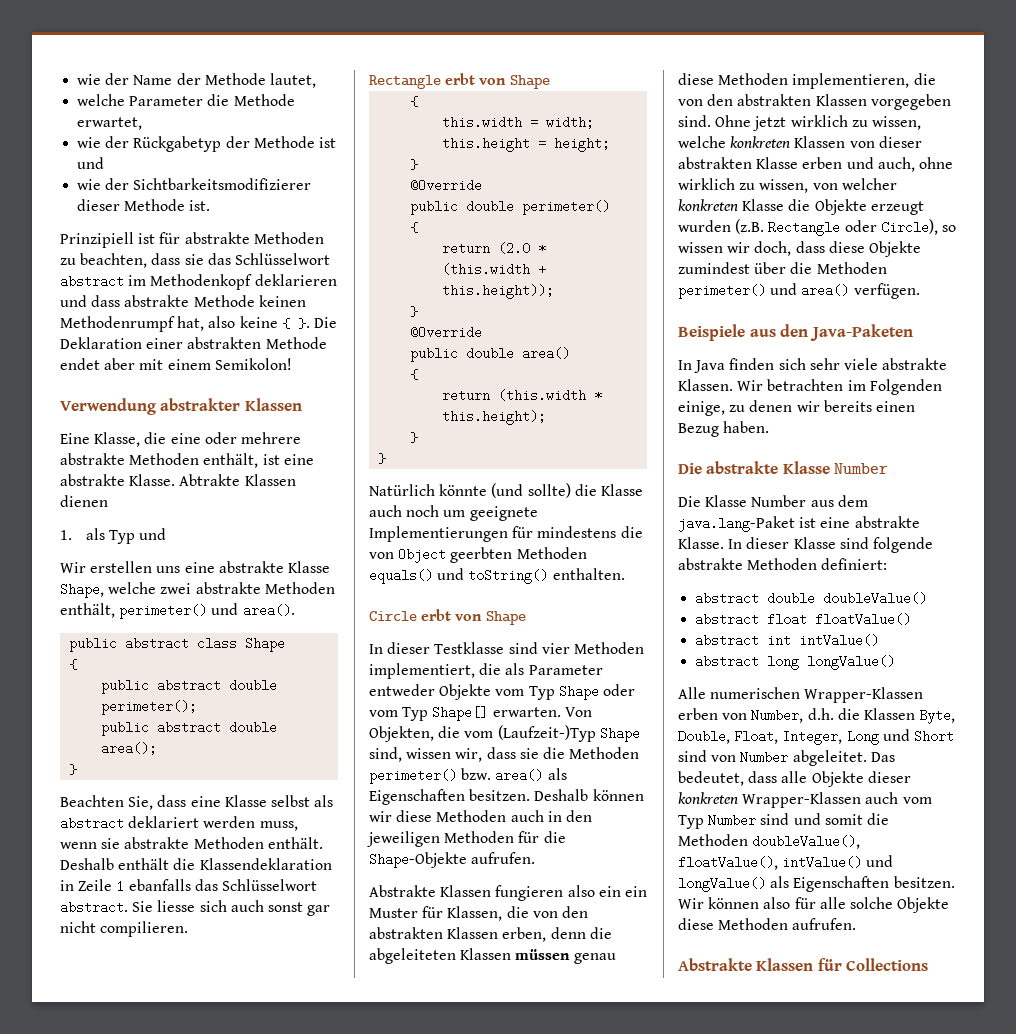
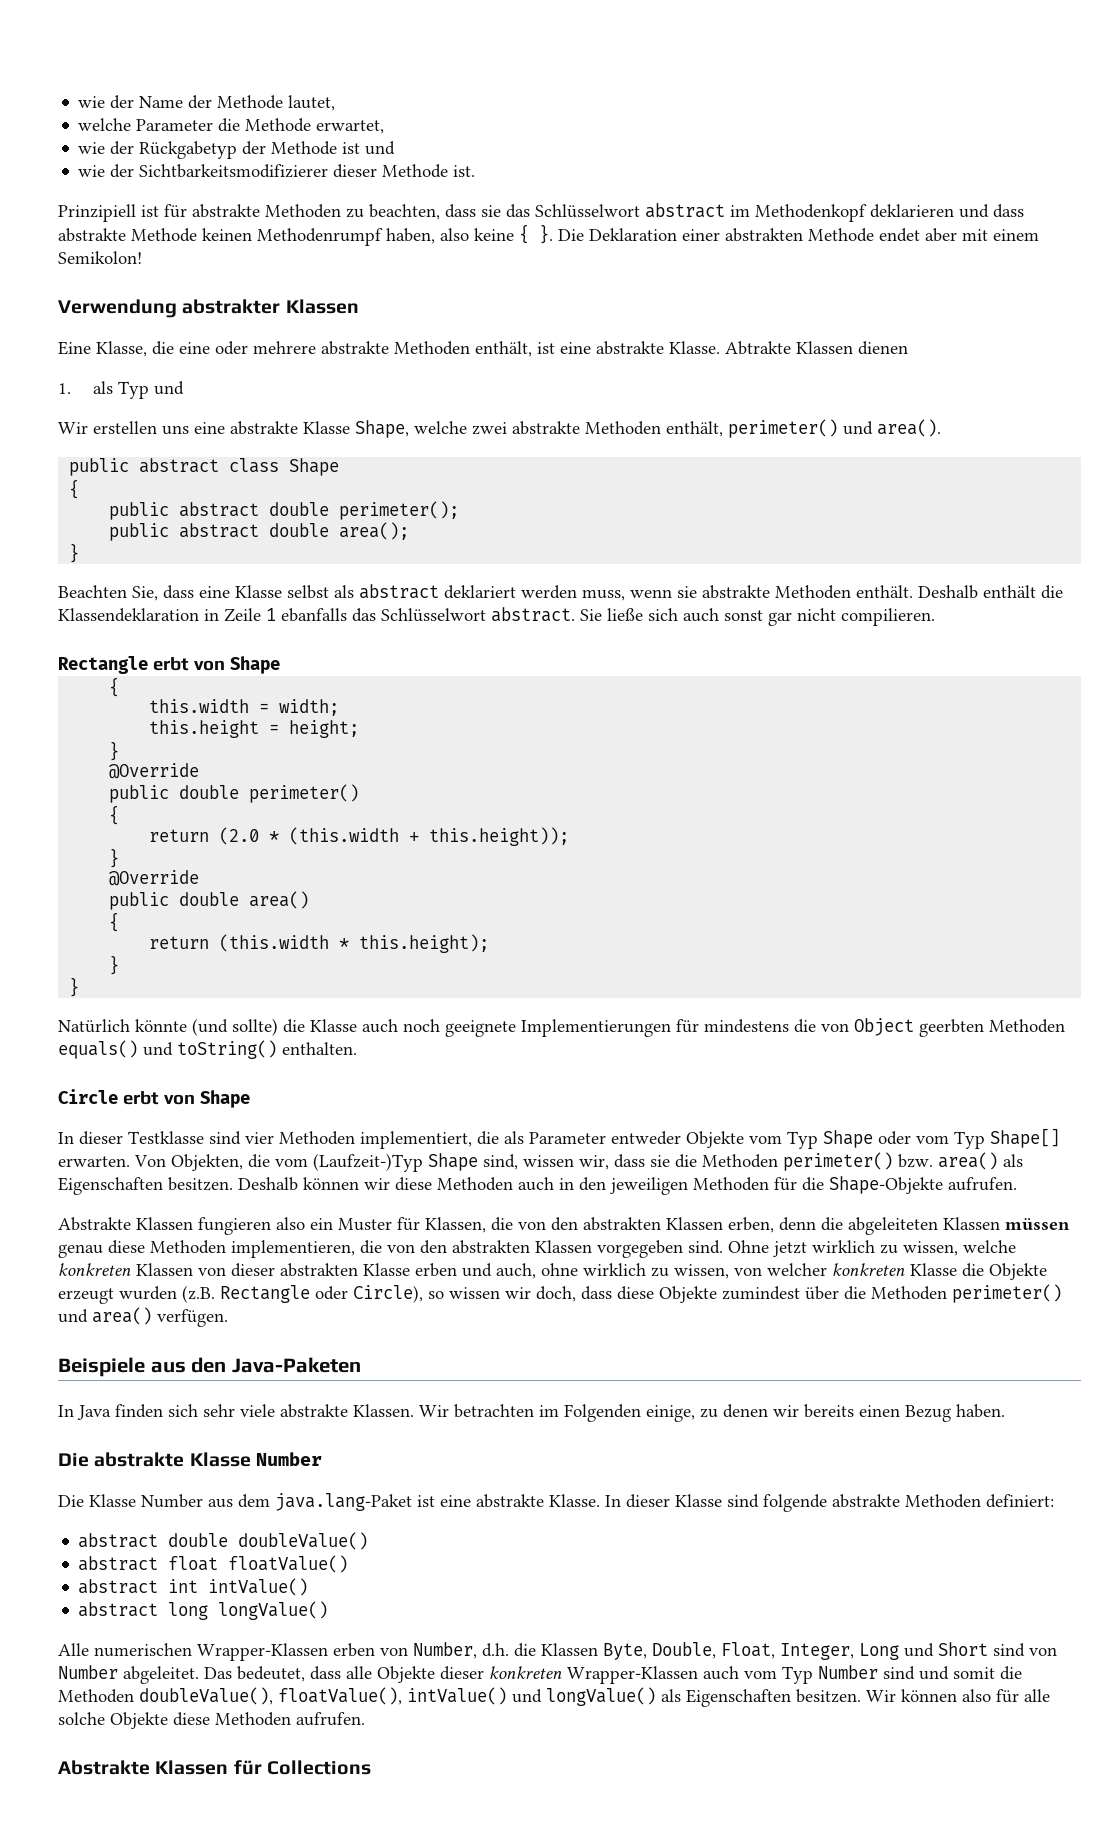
[177,316,205,331] hat, -> [386,228,435,244] haben,
[157,900,196,912] liesse -> [607,608,643,621] ließe
[443,510,466,517] um -> (440, 1025) none
[624,886,647,897] ein -> (333, 1224) none

